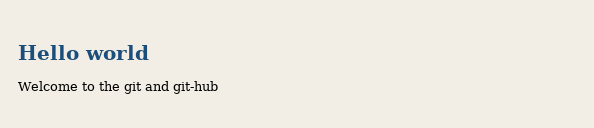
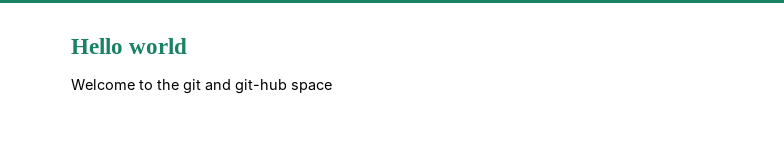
(218, 87) none -> [291,82,332,93] space

